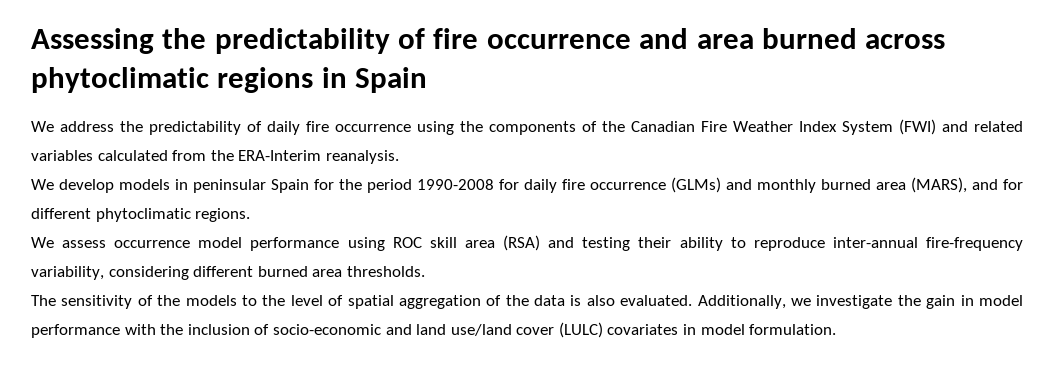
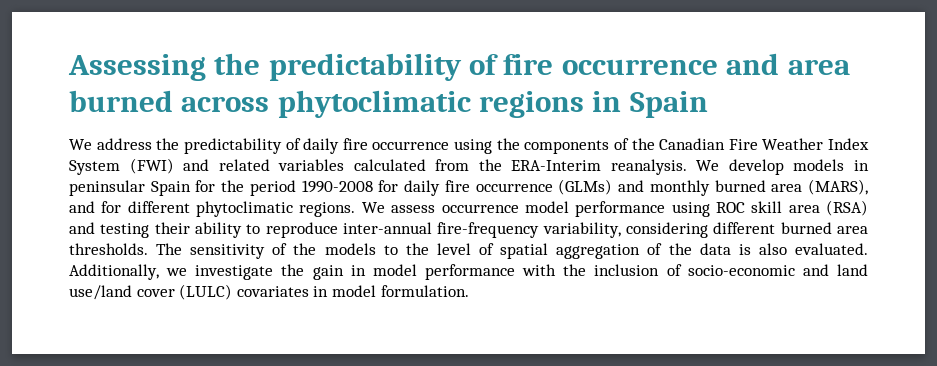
(399, 157) // -> (687, 167) none
(251, 215) // -> (356, 209) none
(425, 271) // -> (148, 249) none

